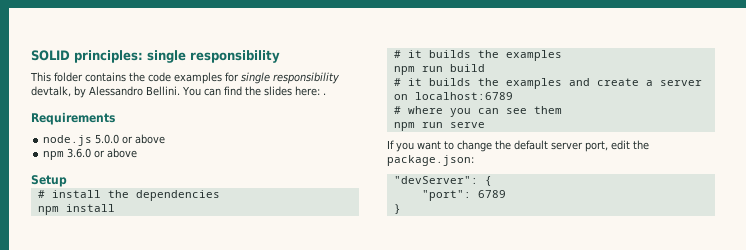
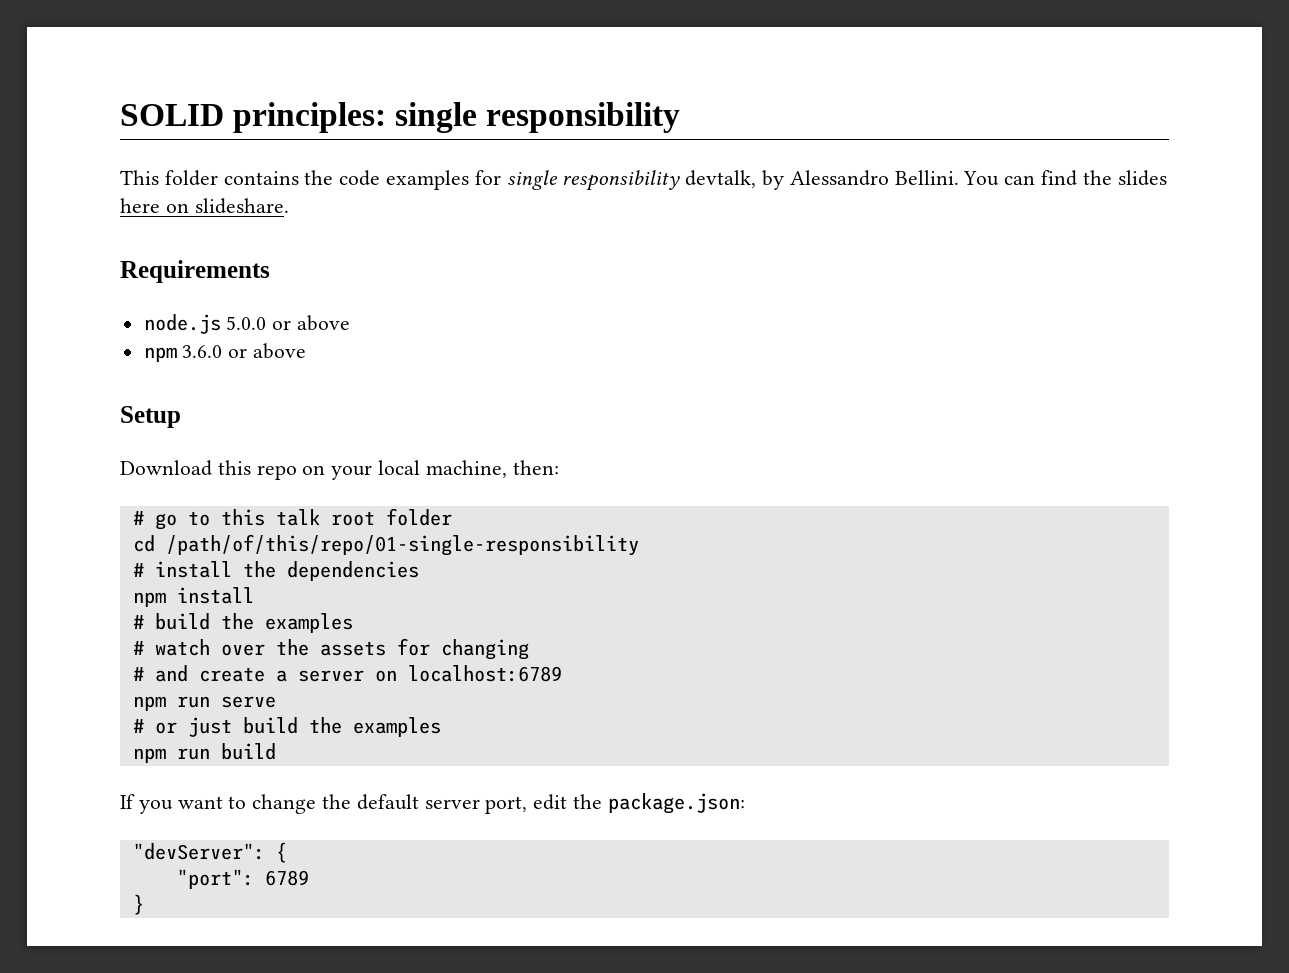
[294,86,326,96] here: . -> [120,198,289,214] here on slideshare.
(67, 181) none -> [120,460,559,480] [132,508,452,530] [132,534,639,556] // Download this repo on your local machine, then: // # go to this talk root folder // cd /path/of/this/repo/01-single-responsibility
[407,50,562,61] [393,64,485,75] [393,78,562,89] it builds the examples // npm run build // # it builds the examples -> [154,613,353,633] [132,638,529,660] [132,667,144,681] build the examples // # watch over the assets for changing // #
[393,106,562,117] [393,122,485,131] # where you can see them // npm run serve -> [132,696,276,711] [132,717,441,737] [132,743,276,763] npm run serve // # or just build the examples // npm run build

